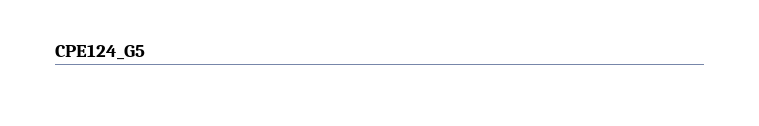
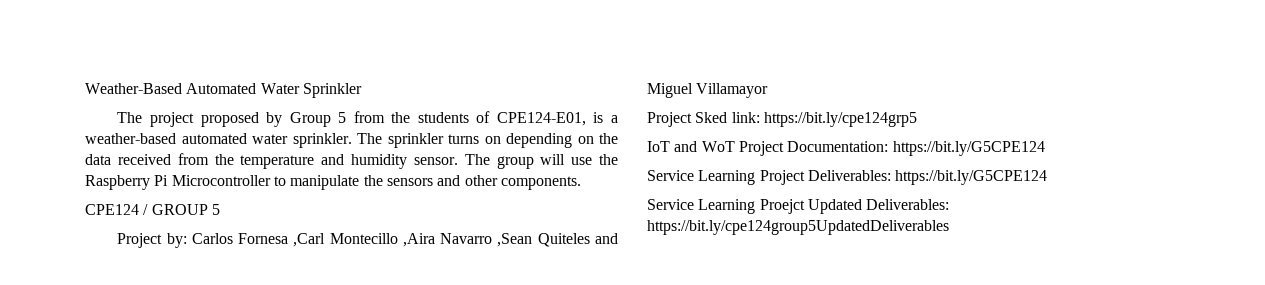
[55,44,145,60] CPE124_G5 -> [85,83,362,98] [117,111,618,127] [85,133,618,148] [85,153,618,169] [85,175,581,190] [85,204,220,215] [117,233,618,248] [647,83,769,98] [647,112,917,127] [647,141,1045,156] [647,170,1048,185] [647,199,950,214] [647,220,949,235] Weather-Based Automated Water Sprinkler // The project proposed by Group 5 from the students of CPE124-E01, is a weather-based automated water sprinkler. The sprinkler turns on depending on the data received from the temperature and humidity sensor. The group will use the Raspberry Pi Microcontroller to manipulate the sensors and other components. // CPE124 / GROUP 5 // Project by: Carlos Fornesa ,Carl Montecillo ,Aira Navarro ,Sean Quiteles and Miguel Villamayor // Project Sked link: https://bit.ly/cpe124grp5 // IoT and WoT Project Documentation: https://bit.ly/G5CPE124 // Service Learning Project Deliverables: https://bit.ly/G5CPE124 // Service Learning Proejct Updated Deliverables: https://bit.ly/cpe124group5UpdatedDeliverables

